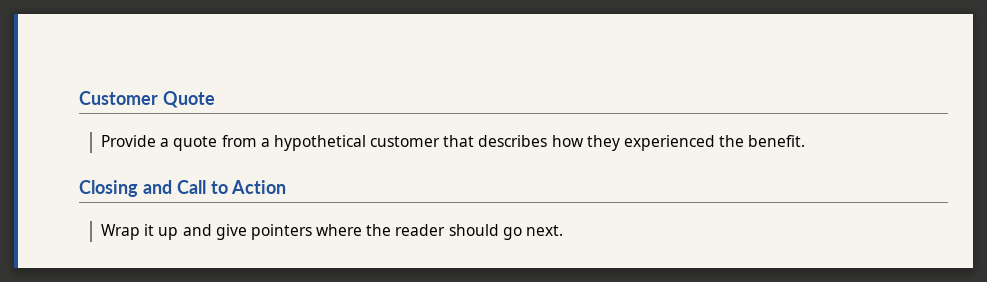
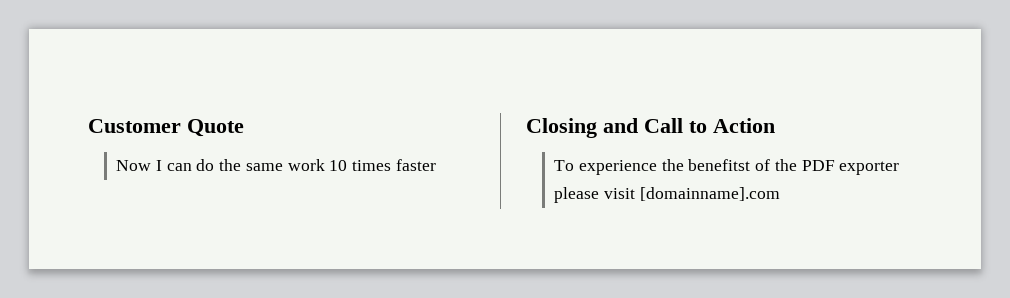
[100,135,806,151] Provide a quote from a hypothetical customer that describes how they experienced the benefit. -> [116,159,436,171] Now I can do the same work 10 times faster
[100,224,564,240] Wrap it up and give pointers where the reader should go next. -> [554,159,900,175] [554,187,780,203] To experience the benefitst of the PDF exporter please visit [domainname].com

